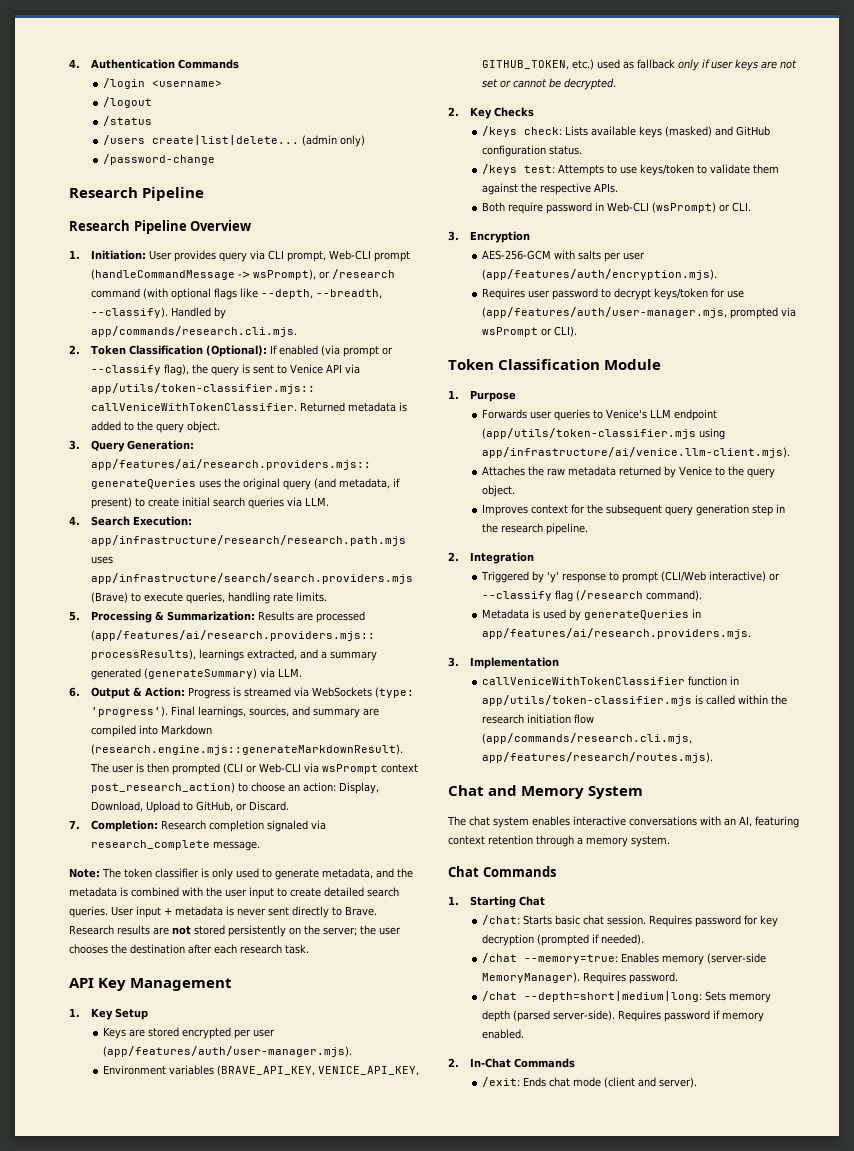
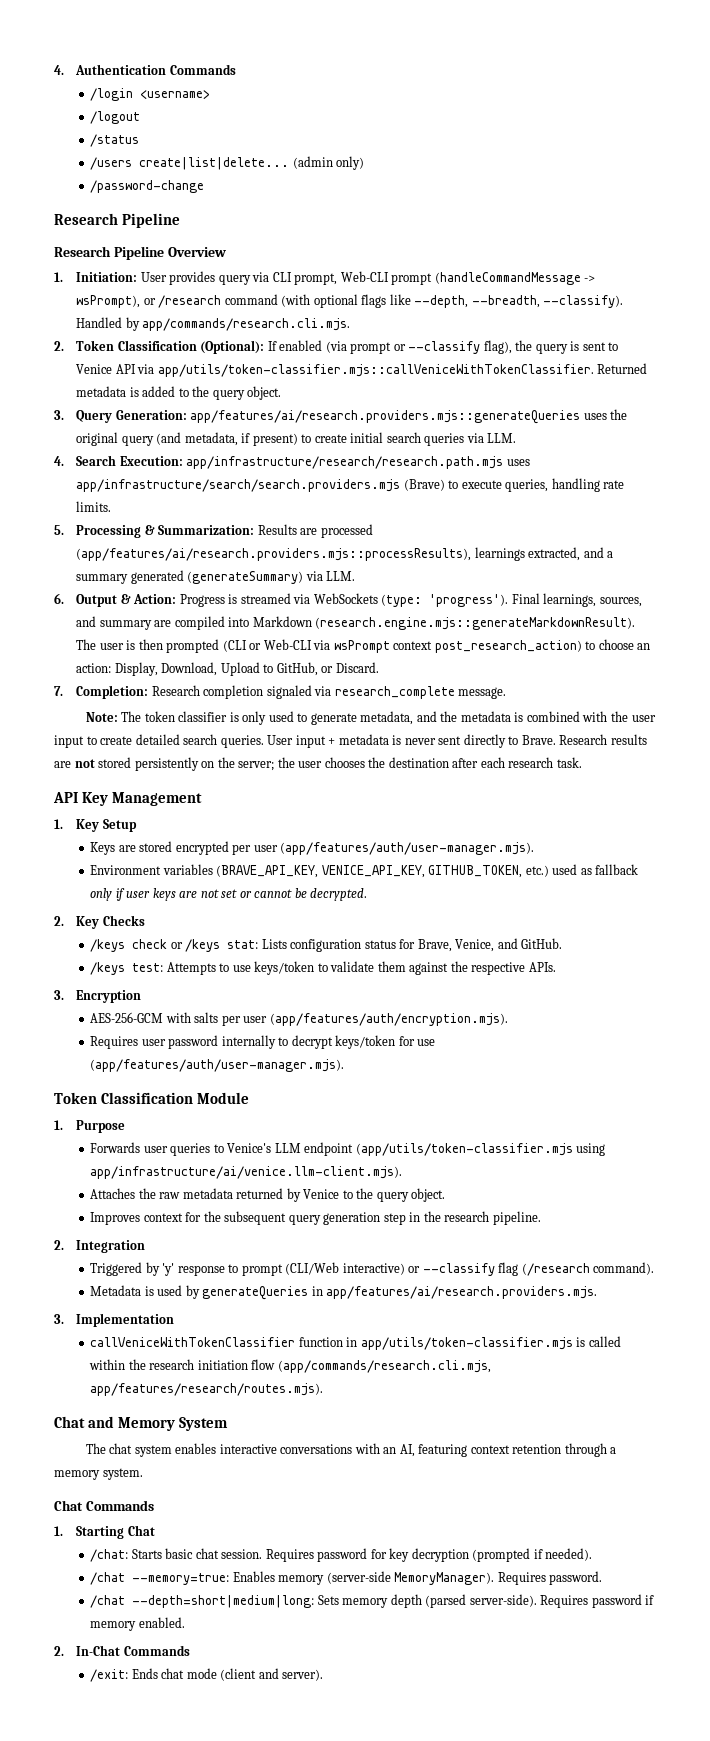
[524,126,771,138] [482,145,583,157] check: Lists available keys (masked) and GitHub configuration status. -> [132,938,563,952] check or /keys stat: Lists configuration status for Brave, Venice, and GitHub.
[482,202,752,214] // Both require password in Web-CLI (wsPrompt) or CLI. -> (556, 967) none
(599, 294) none -> [221,1035,276,1049] internally
[482,307,797,319] [482,326,578,337] (app/features/auth/user-manager.mjs, prompted via wsPrompt or CLI). -> [90,1059,345,1072] (app/features/auth/user-manager.mjs).

